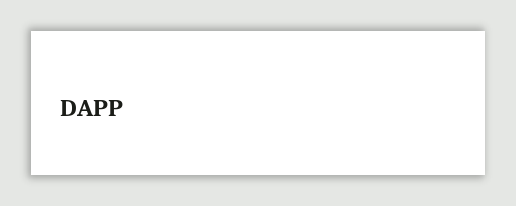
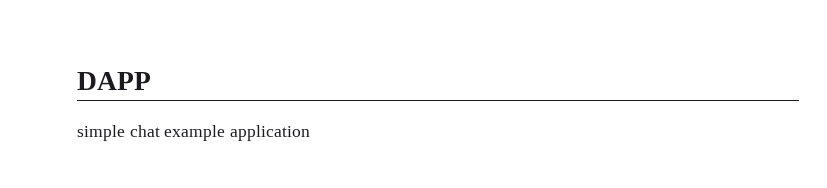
(123, 108) none -> [77,125,311,141] // simple chat example application

